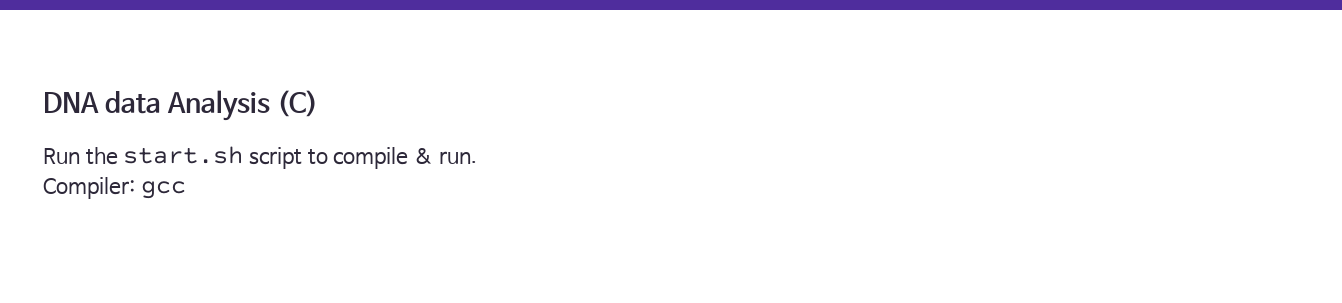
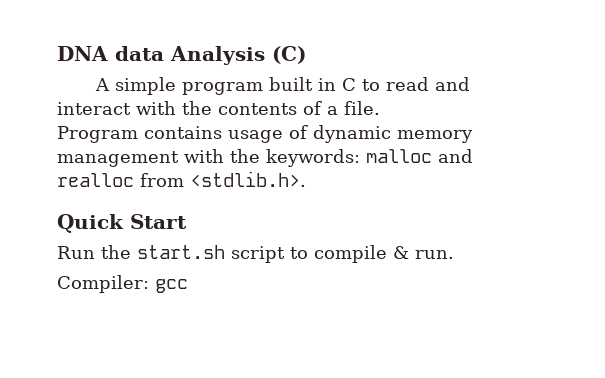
(319, 103) none -> [95,77,471,95] [57,101,380,115] [57,125,473,143] [57,149,473,167] [57,171,306,187] [57,214,187,233] // A simple program built in C to read and interact with the contents of a file. // Program contains usage of dynamic memory management with the keywords: malloc and realloc from <stdlib.h>. // Quick Start

